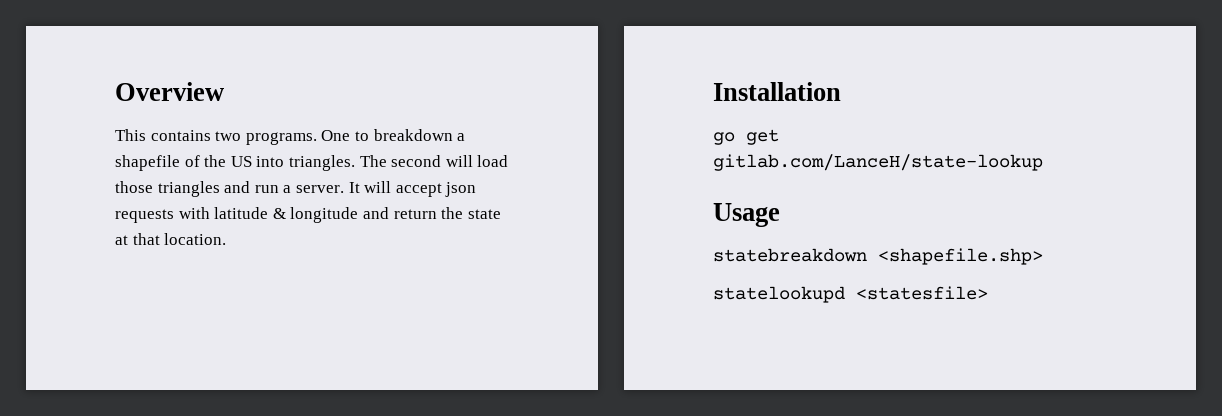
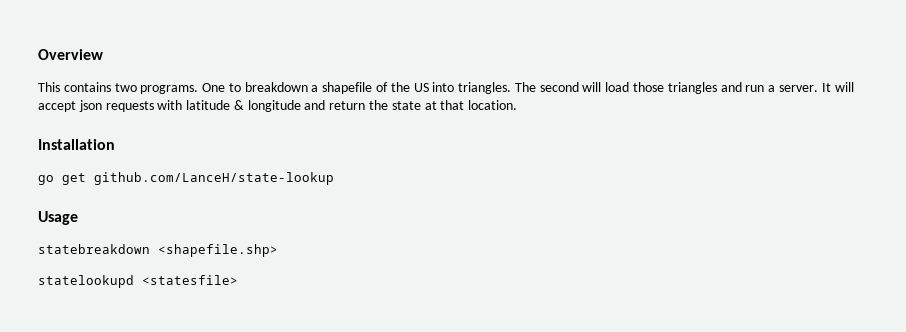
[713,154,1043,171] gitlab.com/LanceH/state-lookup -> [94,172,334,185] github.com/LanceH/state-lookup

